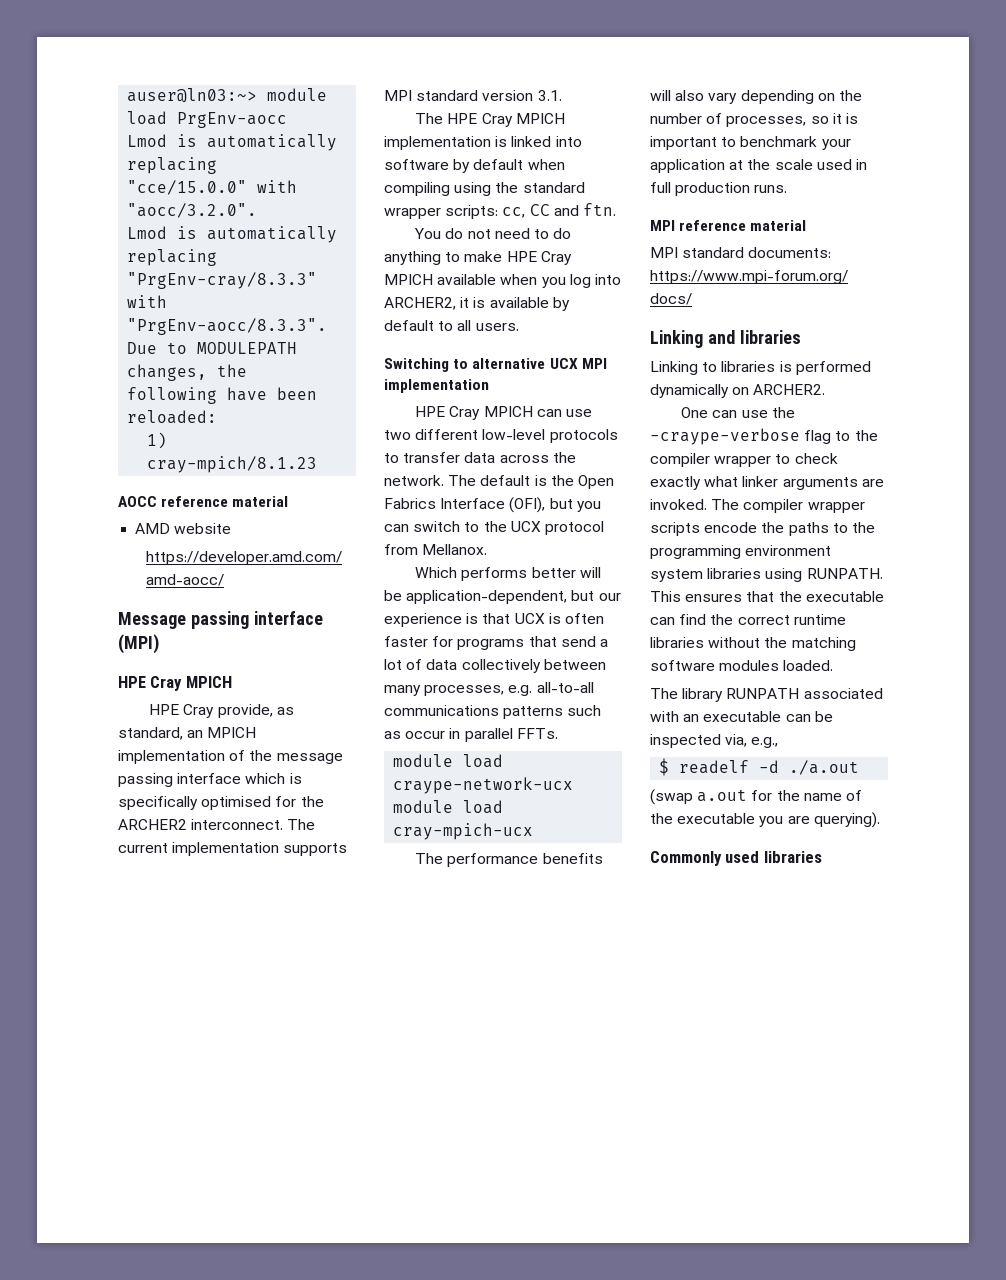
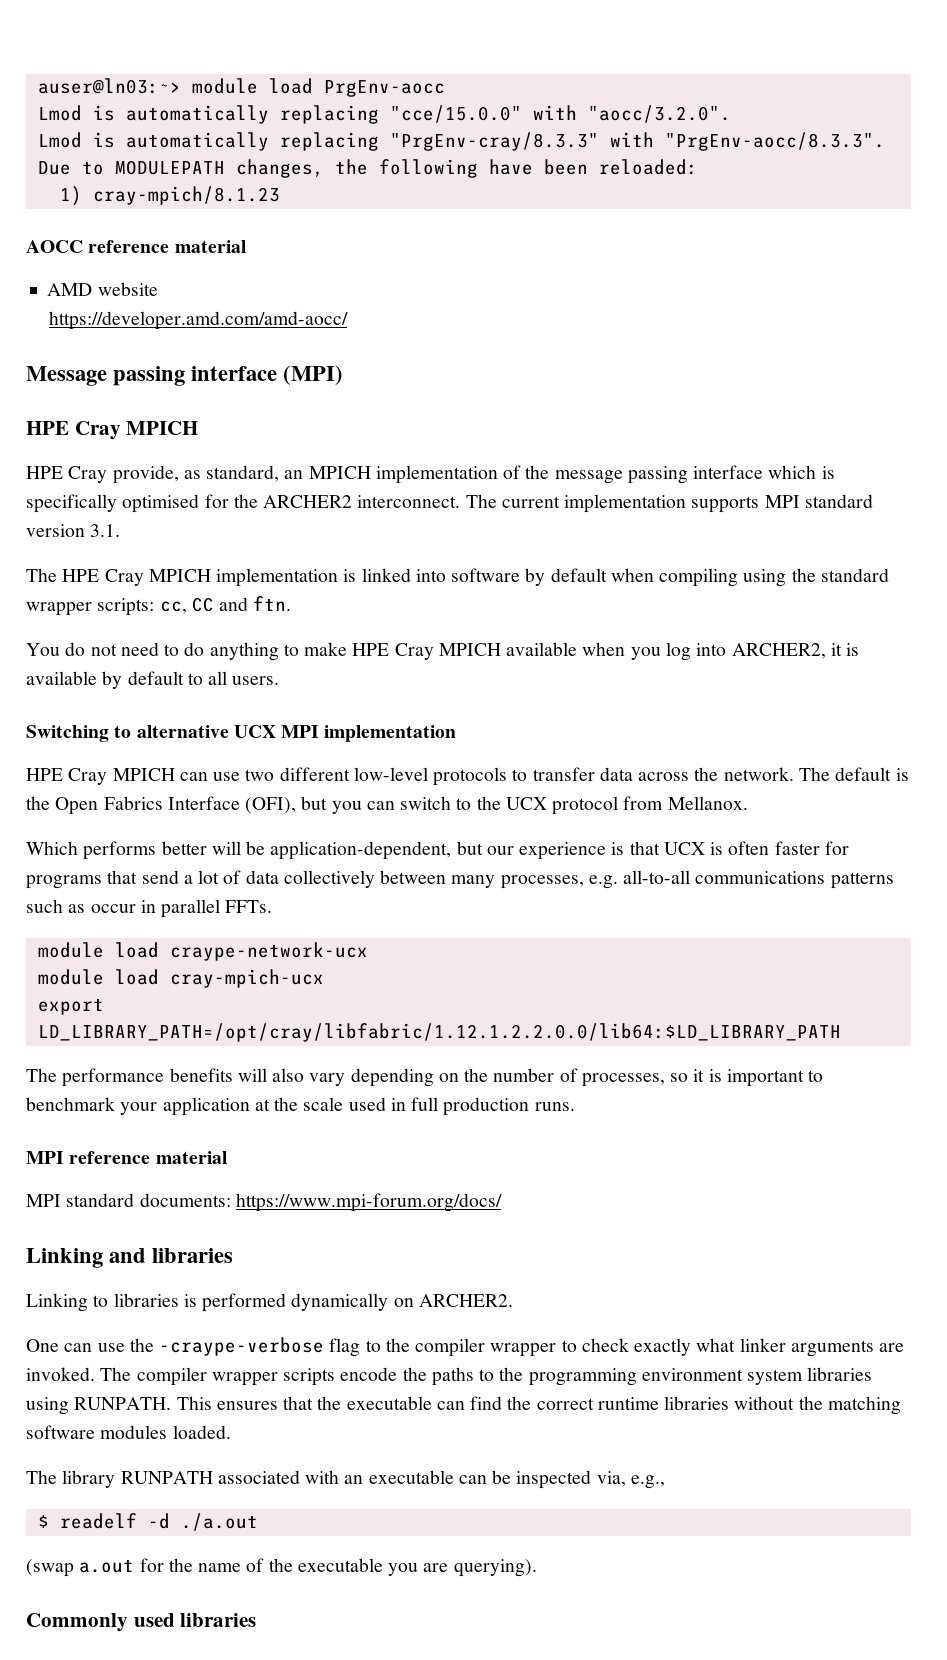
(534, 831) none -> [37,998,104,1015] [37,1023,841,1042] // export LD_LIBRARY_PATH=/opt/cray/libfabric/1.12.1.2.2.0.0/lib64:$LD_LIBRARY_PATH

